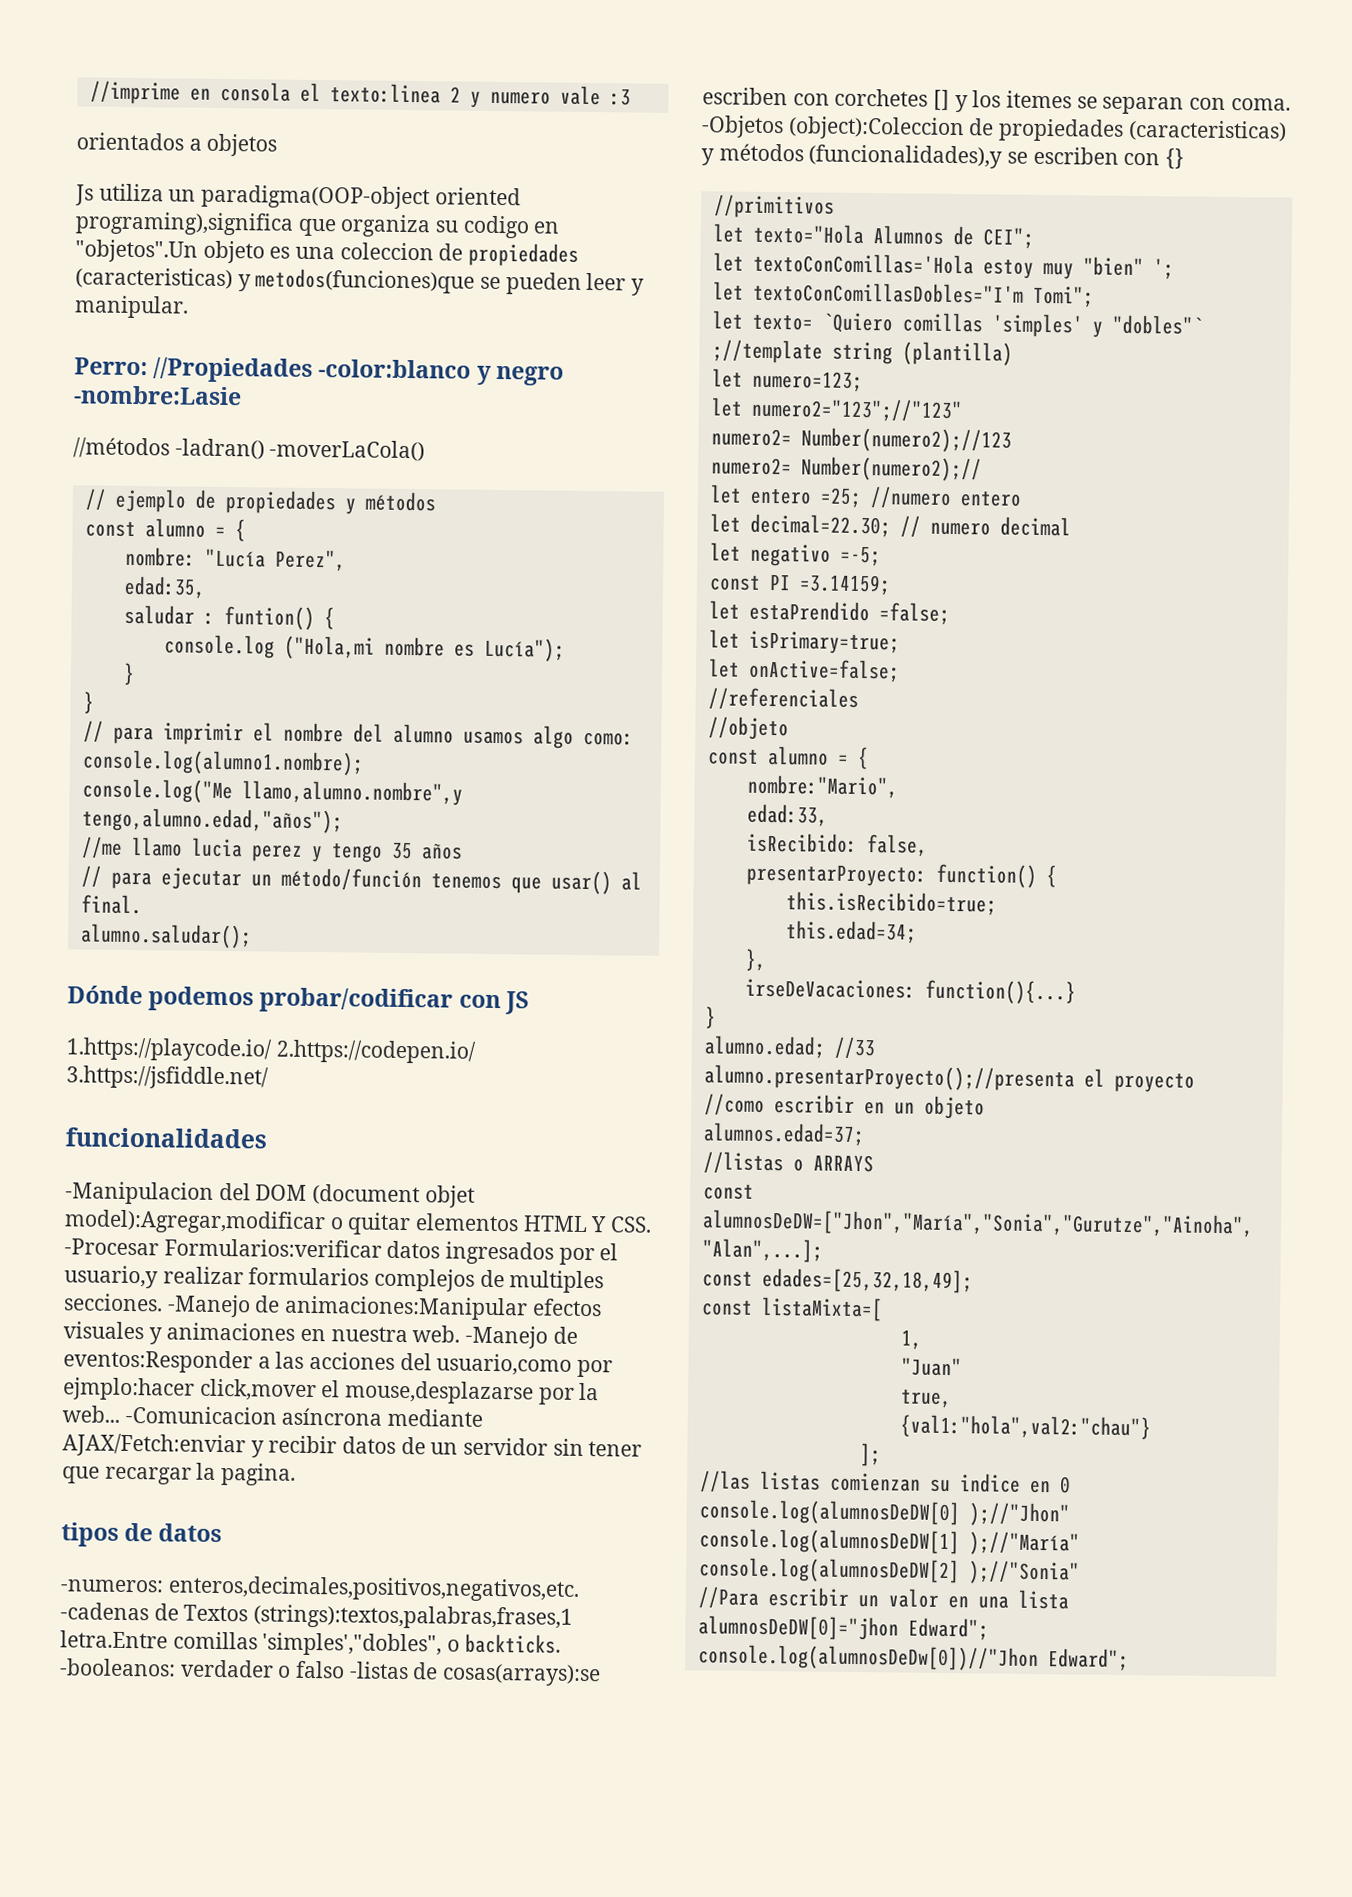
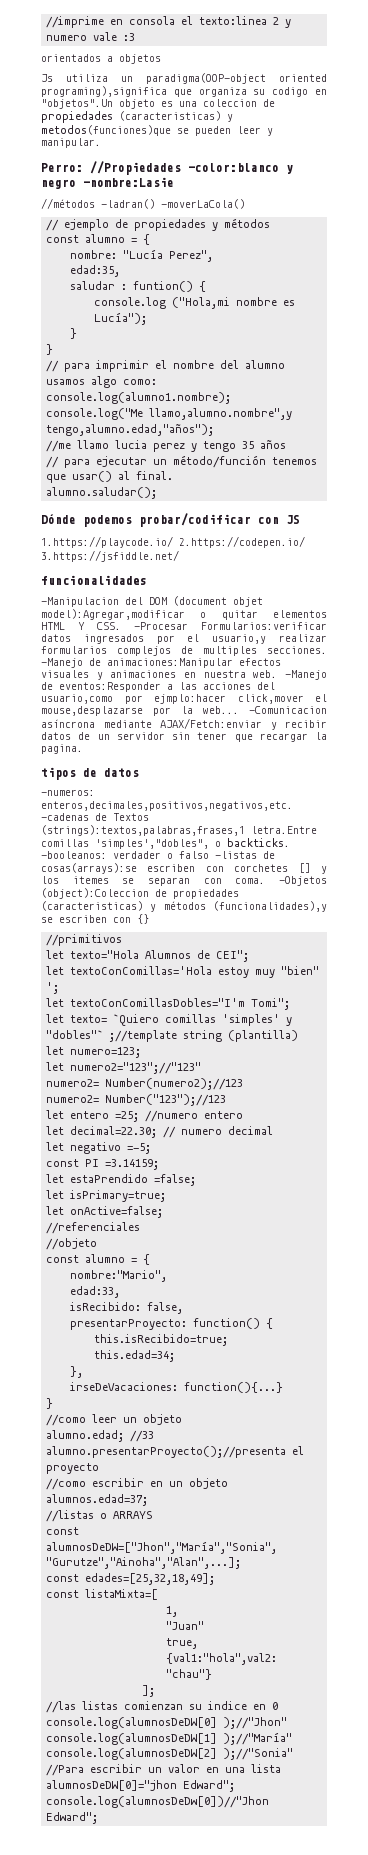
[800,456,982,482] Number(numero2);// -> [105,1094,227,1106] Number("123");//123
(716, 1017) none -> [46,1414,183,1426] // //como leer un objeto

